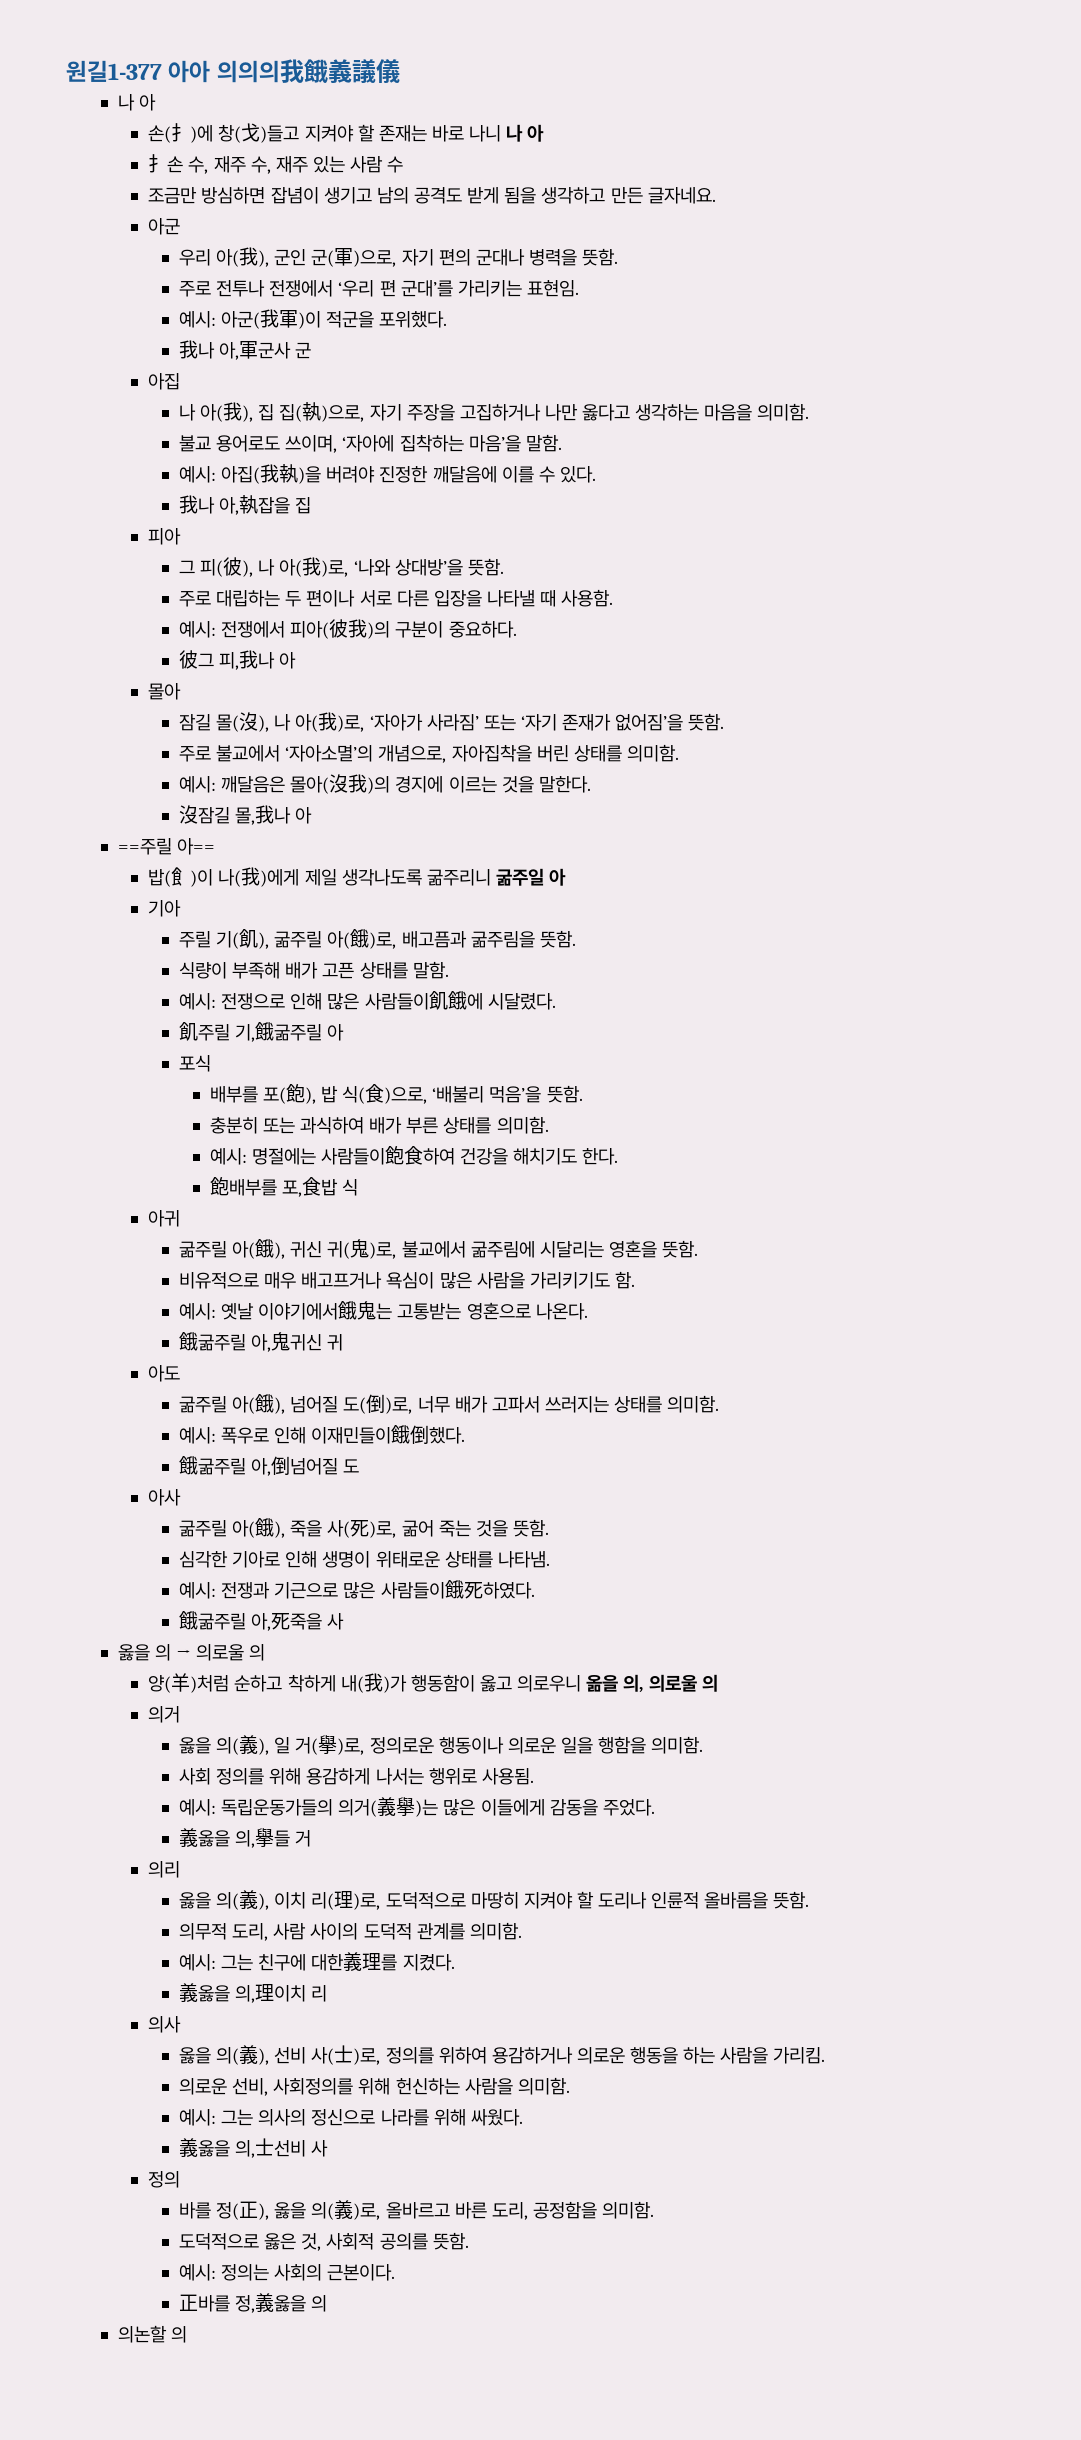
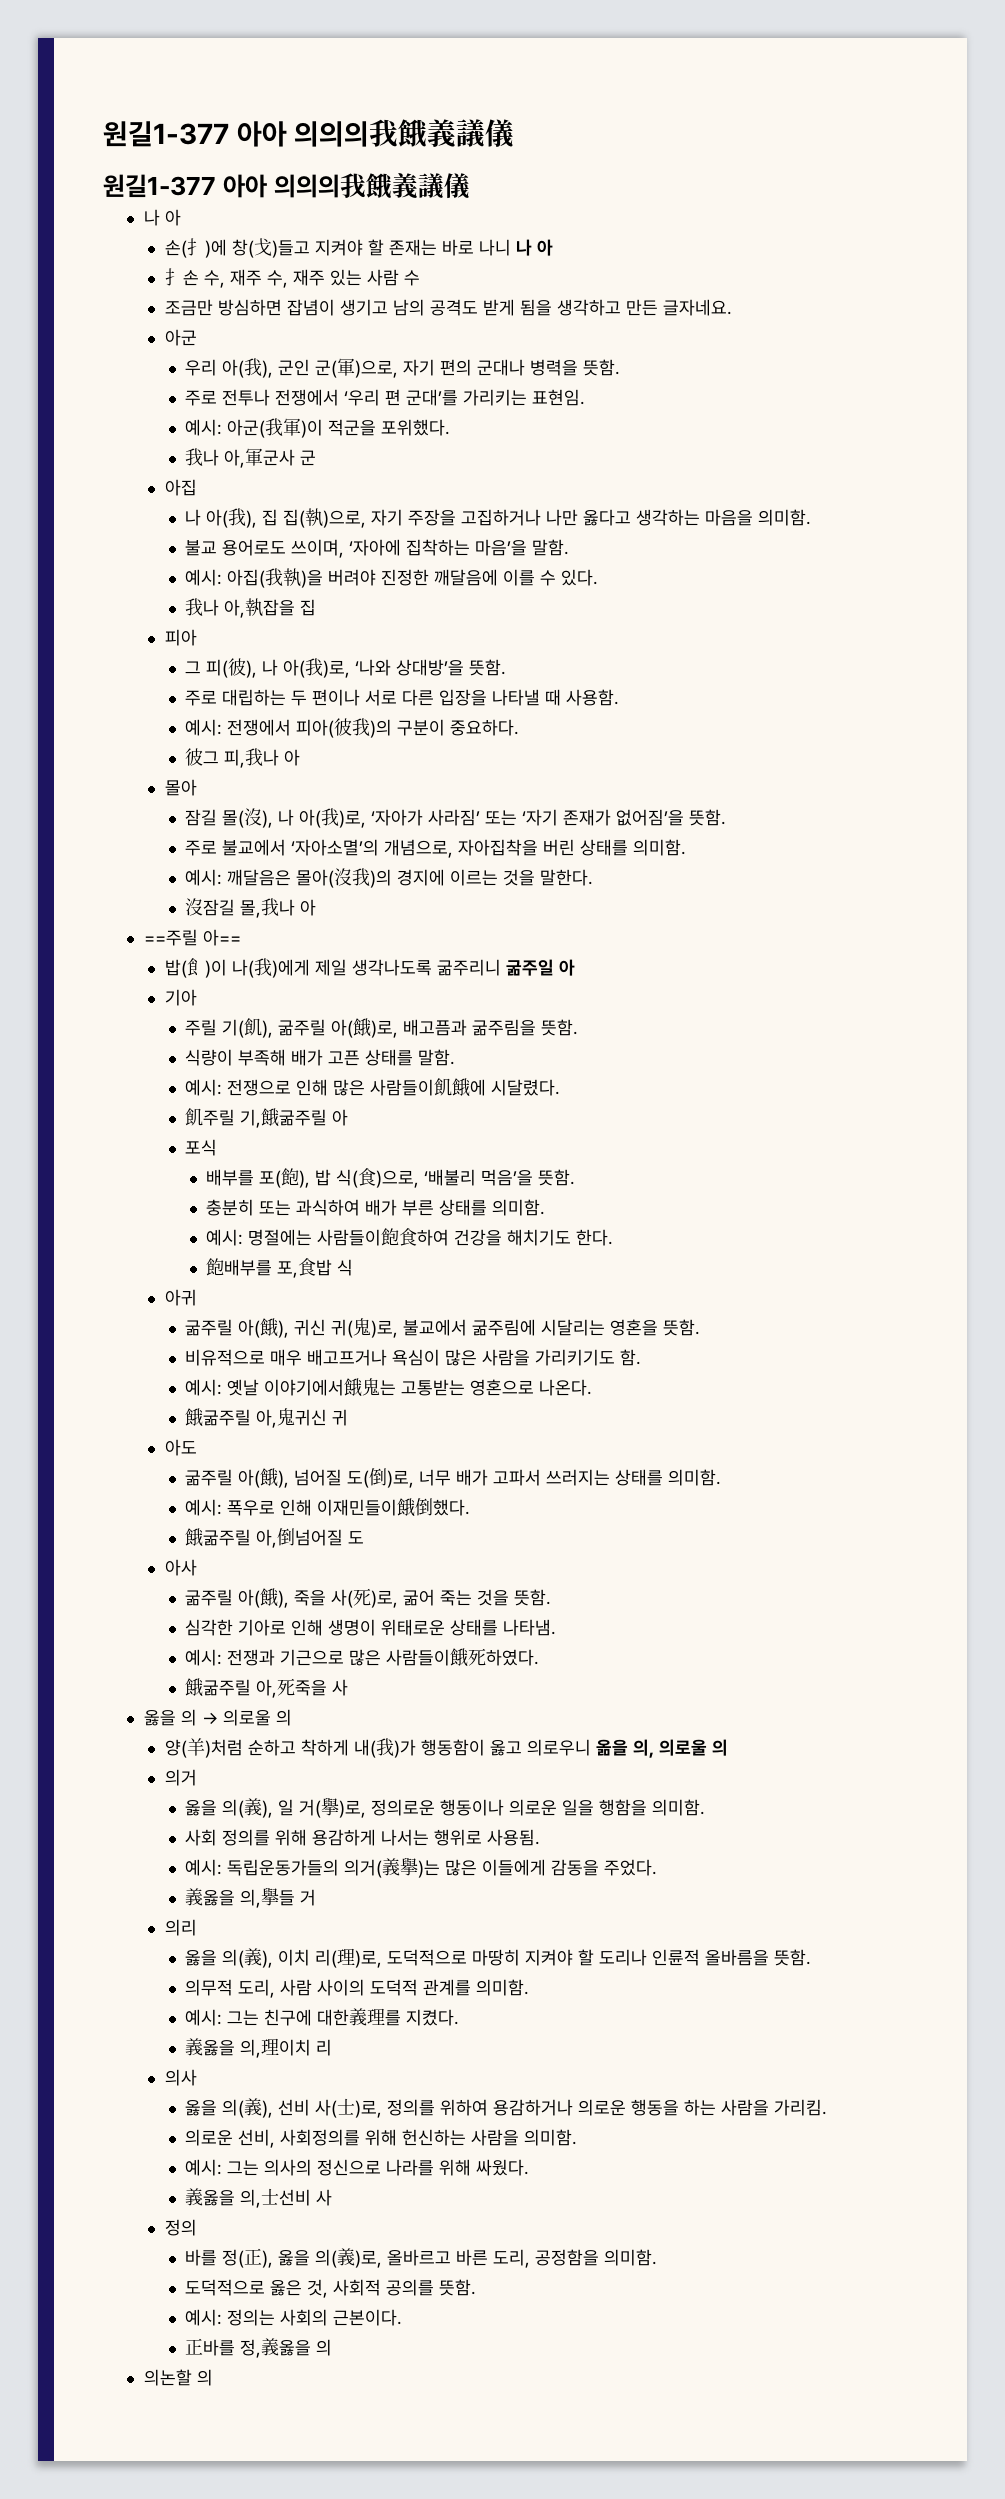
[66,59,400,84] 원길1-377 아아 의의의我餓義議儀 -> [103,119,515,148] [103,173,470,199] 원길1-377 아아 의의의我餓義議儀 // 원길1-377 아아 의의의我餓義議儀

